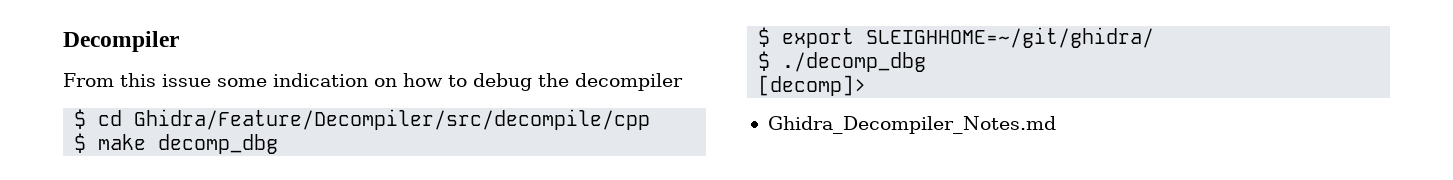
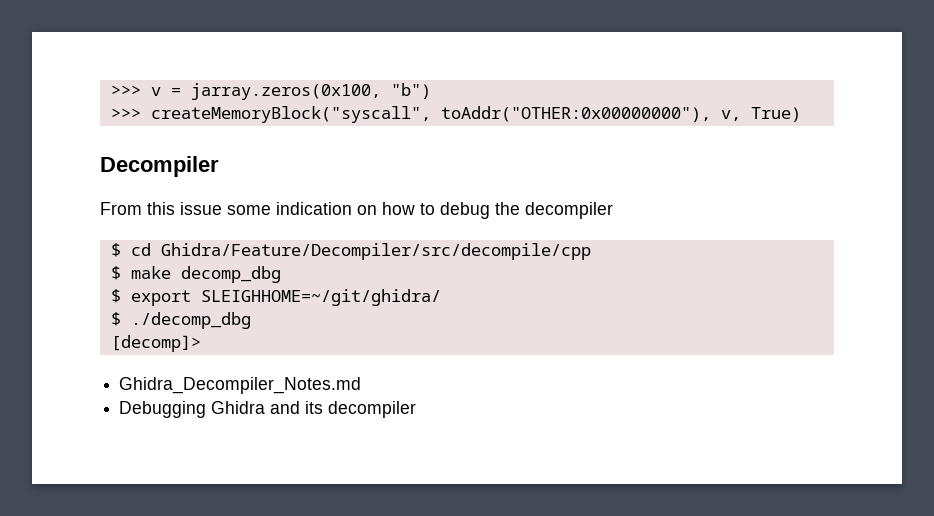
(63, 41) none -> [110,83,431,100] [110,106,801,123] >>> v = jarray.zeros(0x100, "b") // >>> createMemoryBlock("syscall", toAddr("OTHER:0x00000000"), v, True) //
(1056, 125) none -> [119,401,417,418] // Debugging Ghidra and its decompiler

